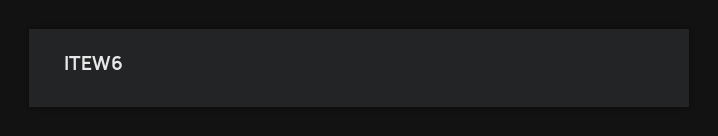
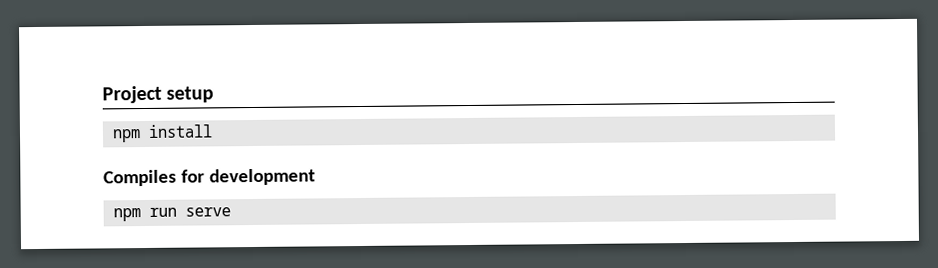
[64,56,123,70] ITEW6 -> [102,85,215,104] [112,124,214,143] [103,168,316,187] [113,207,232,222] Project setup // npm install // Compiles for development // npm run serve

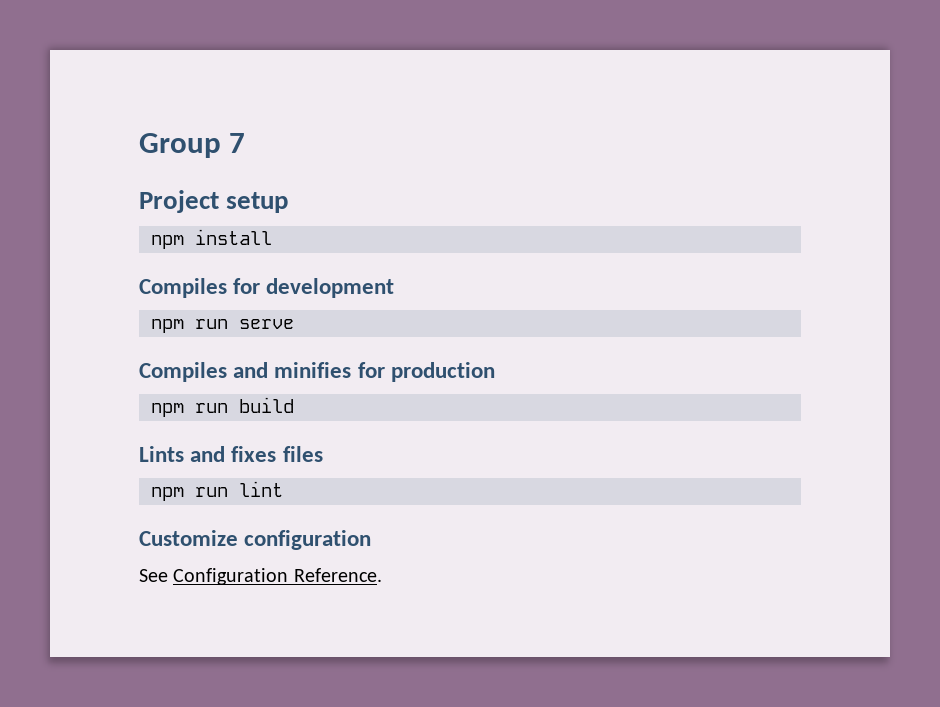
(102, 94) none -> [139,133,246,158] Group 7 //
(232, 212) none -> [139,362,495,382] [151,397,294,417] [139,446,323,462] [151,481,283,501] [139,530,372,550] [139,568,382,585] // Compiles and minifies for production // npm run build // Lints and fixes files // npm run lint // Customize configuration // See Configuration Reference.

